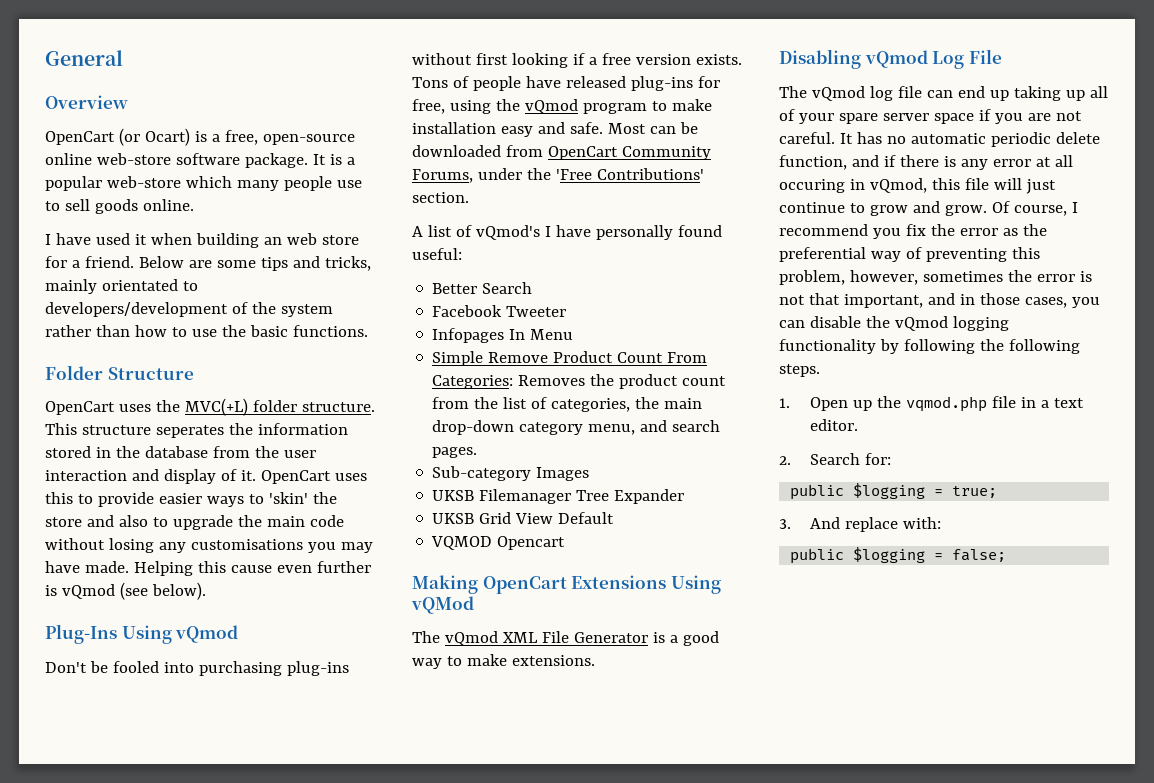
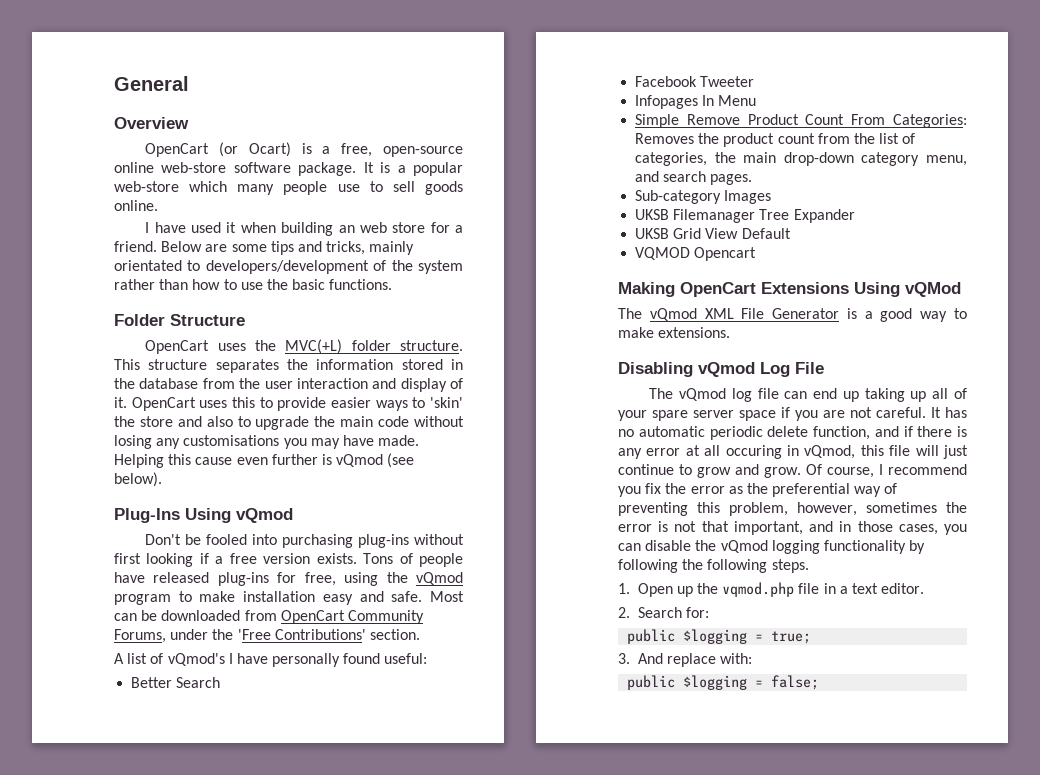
[155,425,224,438] seperates -> [215,359,279,373] separates

